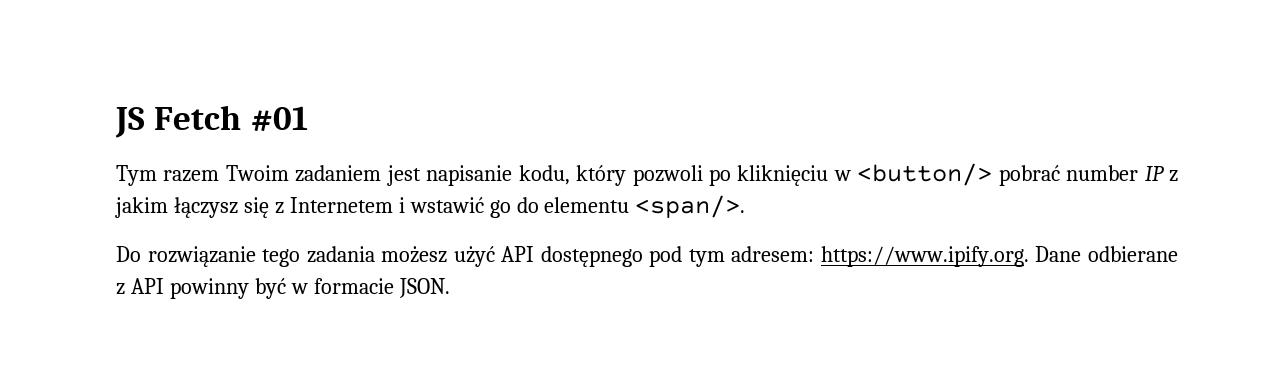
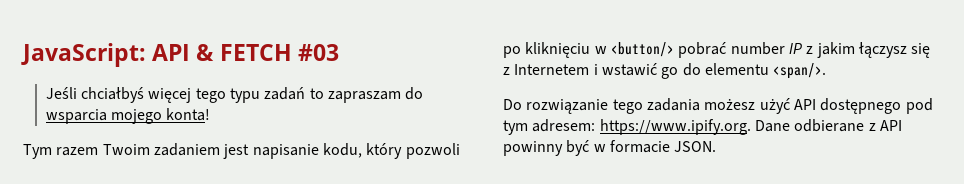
[115,105,308,138] JS Fetch #01 -> [21,43,339,67] [45,87,424,103] [45,108,211,124] JavaScript: API & FETCH #03 // Jeśli chciałbyś więcej tego typu zadań to zapraszam do wsparcia mojego konta!

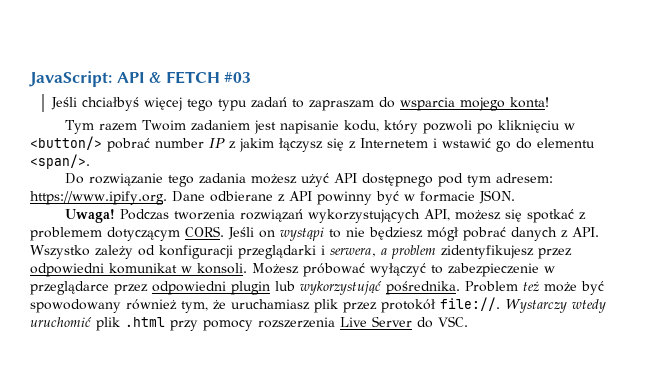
(717, 146) none -> [65,209,587,223] [30,226,599,241] [30,245,572,259] [30,263,555,277] [30,281,604,295] [30,297,606,313] [30,316,468,331] // Uwaga! Podczas tworzenia rozwiązań wykorzystujących API, możesz się spotkać z problemem dotyczącym CORS. Jeśli on wystąpi to nie będziesz mógł pobrać danych z API. Wszystko zależy od konfiguracji przeglądarki i serwera, a problem zidentyfikujesz przez odpowiedni komunikat w konsoli. Możesz próbować wyłączyć to zabezpieczenie w przeglądarce przez odpowiedni plugin lub wykorzystująć pośrednika. Problem też może być spowodowany również tym, że uruchamiasz plik przez protokół file://. Wystarczy wtedy uruchomić plik .html przy pomocy rozszerzenia Live Server do VSC.

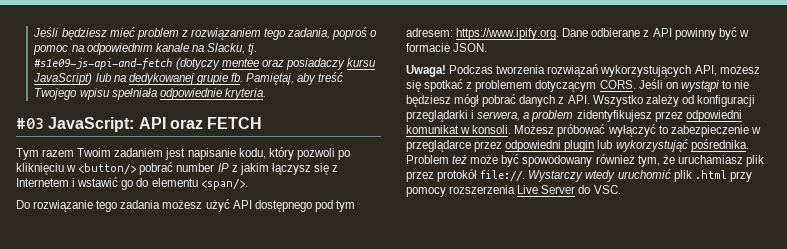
(29, 79) none -> [33,27,378,40] [33,43,258,55] [34,58,376,70] [33,72,344,85] [34,88,266,100] [16,118,44,129] Jeśli będziesz mieć problem z rozwiązaniem tego zadania, poproś o pomoc na odpowiednim kanale na Slacku, tj. #s1e09-js-api-and-fetch (dotyczy mentee oraz posiadaczy kursu JavaScript) lub na dedykowanej grupie fb. Pamiętaj, aby treść Twojego wpisu spełniała odpowiednie kryteria. // #03
[149,72,162,83] & -> [169,119,203,129] oraz
[224,72,252,83] [50,97,549,111] #03 // Jeśli chciałbyś więcej tego typu zadań to zapraszam do wsparcia mojego konta! -> (263, 123) none

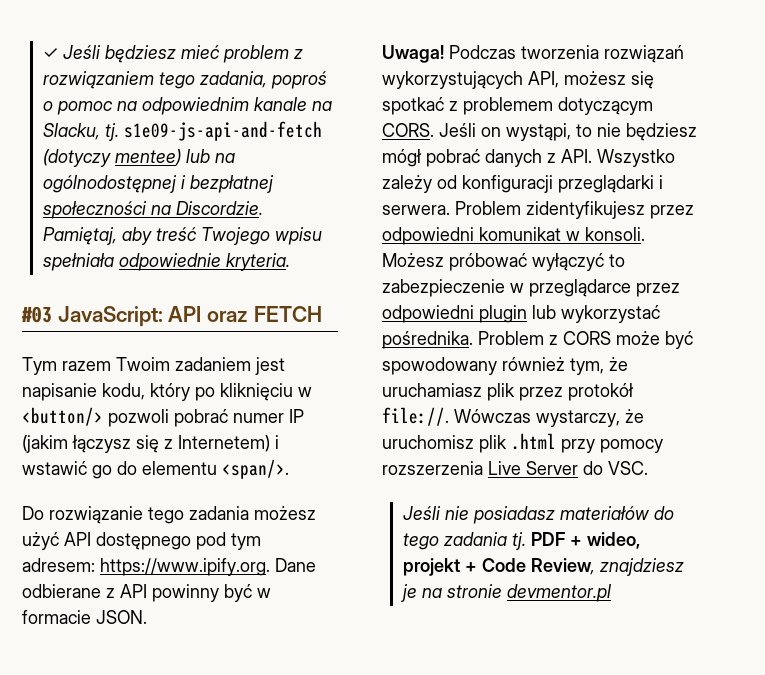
(33, 32) none -> [43,48,59,59] ✓
[34,58,376,70] [33,73,243,85] #s1e09-js-api-and-fetch (dotyczy mentee oraz posiadaczy kursu JavaScript) lub na dedykowanej grupie fb. -> [124,121,323,141] [43,149,236,167] [43,175,275,193] [43,201,264,219] s1e09-js-api-and-fetch (dotyczy mentee) lub na ogólnodostępnej i bezpłatnej społeczności na Discordzie.
[296,148,335,160] pozwoli -> (190, 392) none
[139,162,269,175] pobrać number IP z jakim -> [108,409,304,427] [22,435,68,453] pozwoli pobrać numer IP (jakim
[16,178,69,187] Internetem -> [178,435,270,452] Internetem)
[680,80,719,92] wystąpi -> [506,123,571,141] wystąpi,
[477,110,574,122] serwera, a problem -> [382,201,521,215] serwera. Problem
[615,139,688,152] wykorzystująć -> [561,305,660,323] wykorzystać
[452,155,468,164] też -> [549,331,611,345] z CORS
[528,169,671,182] Wystarczy wtedy uruchomić -> [454,409,644,427] [382,435,474,449] Wówczas wystarczy, że uruchomisz
(621, 189) none -> [403,506,675,524] [403,532,641,550] [403,558,685,576] [401,584,612,602] // Jeśli nie posiadasz materiałów do tego zadania tj. PDF + wideo, projekt + Code Review, znajdziesz je na stronie devmentor.pl

